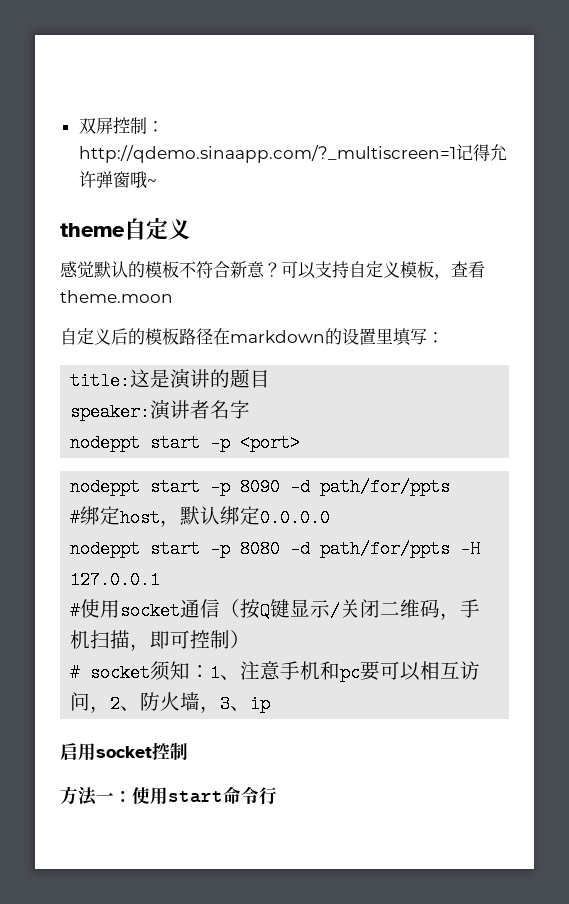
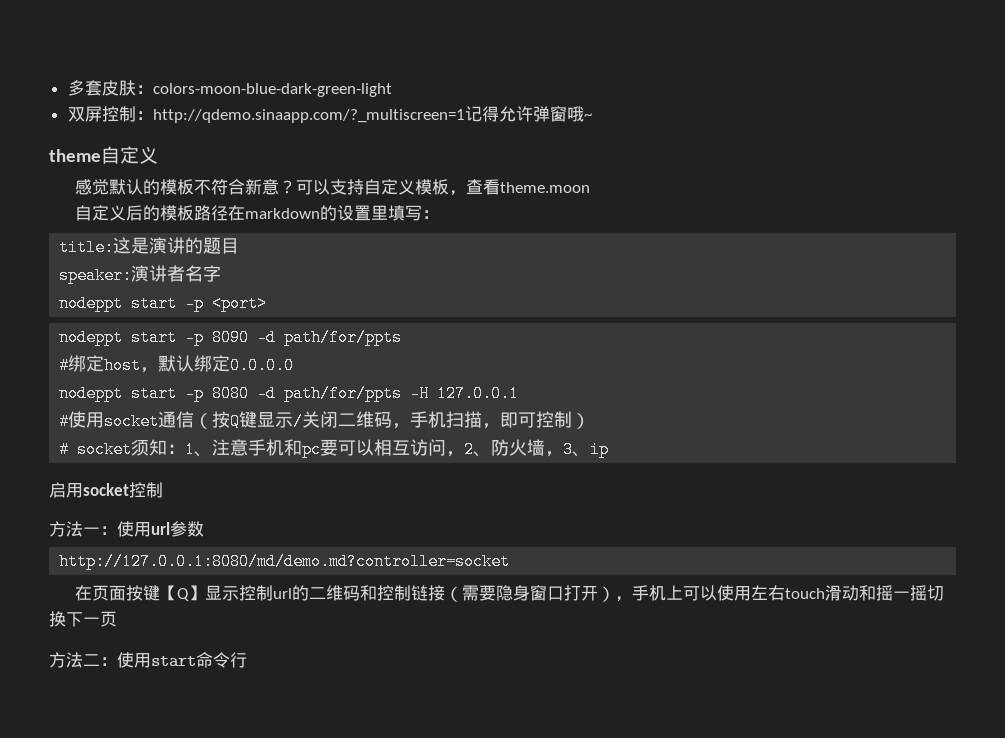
(78, 126) none -> [67,80,392,97] 多套皮肤：colors-moon-blue-dark-green-light //
(168, 796) none -> [151,521,204,537] [59,553,511,570] [75,585,945,602] [49,611,117,627] [49,652,151,668] url参数 // http://127.0.0.1:8080/md/demo.md?controller=socket // 在页面按键【Q】显示控制url的二维码和控制链接（需要隐身窗口打开），手机上可以使用左右touch滑动和摇一摇切换下一页 // 方法二：使用

